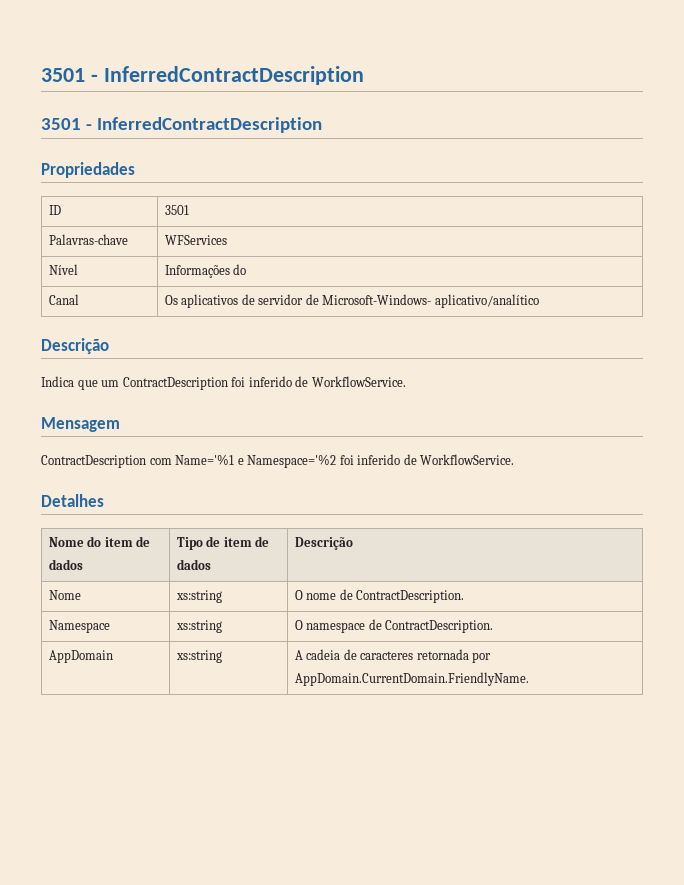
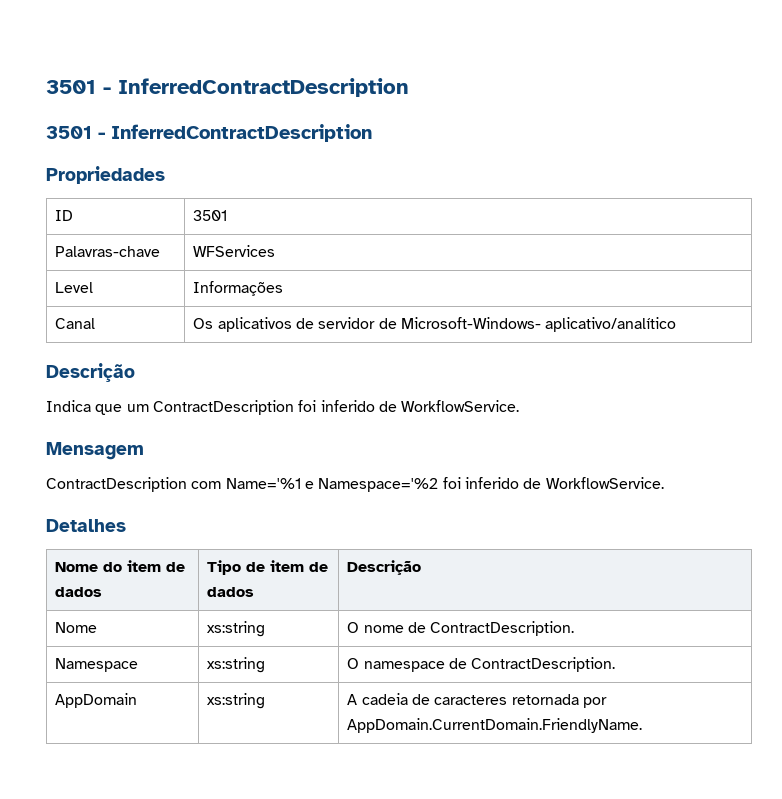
[48,264,78,275] Nível -> [55,282,94,293] Level
[233,264,247,275] do -> (284, 288) none

